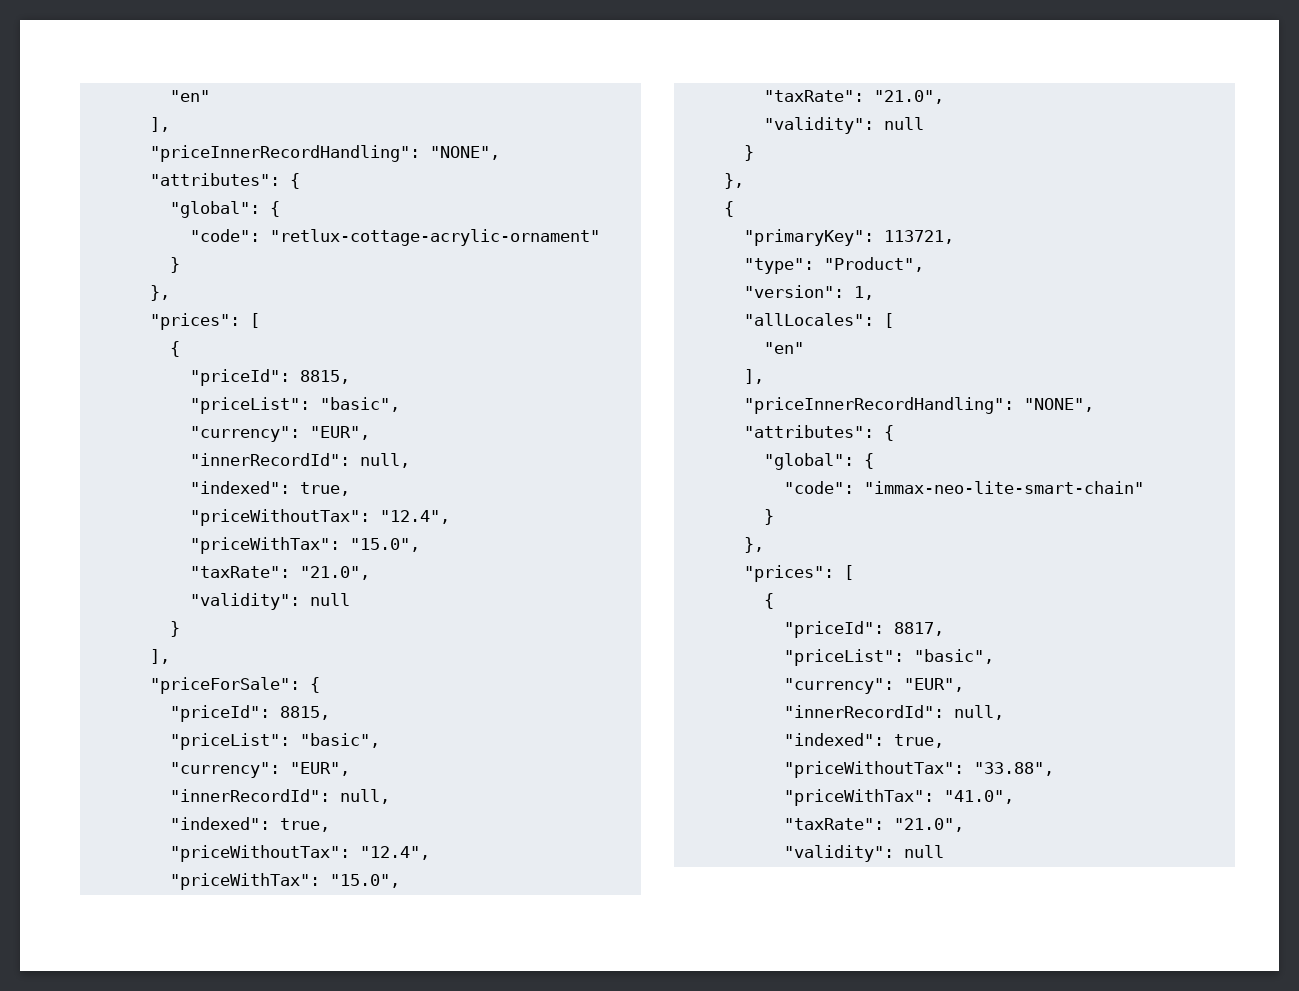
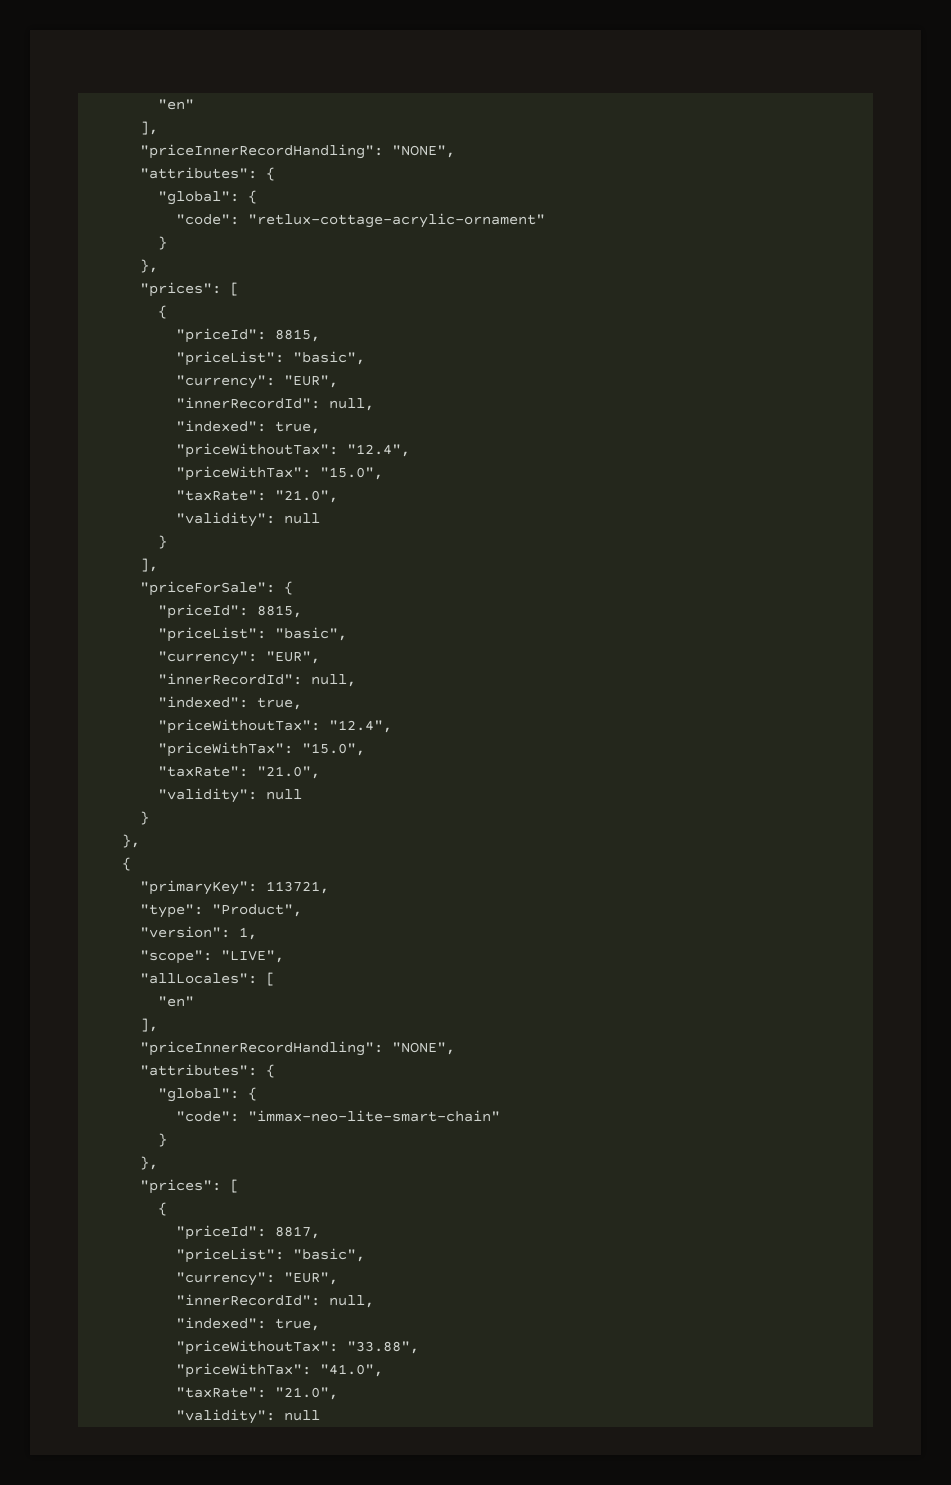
(875, 293) none -> [140,950,285,964] // "scope": "LIVE",

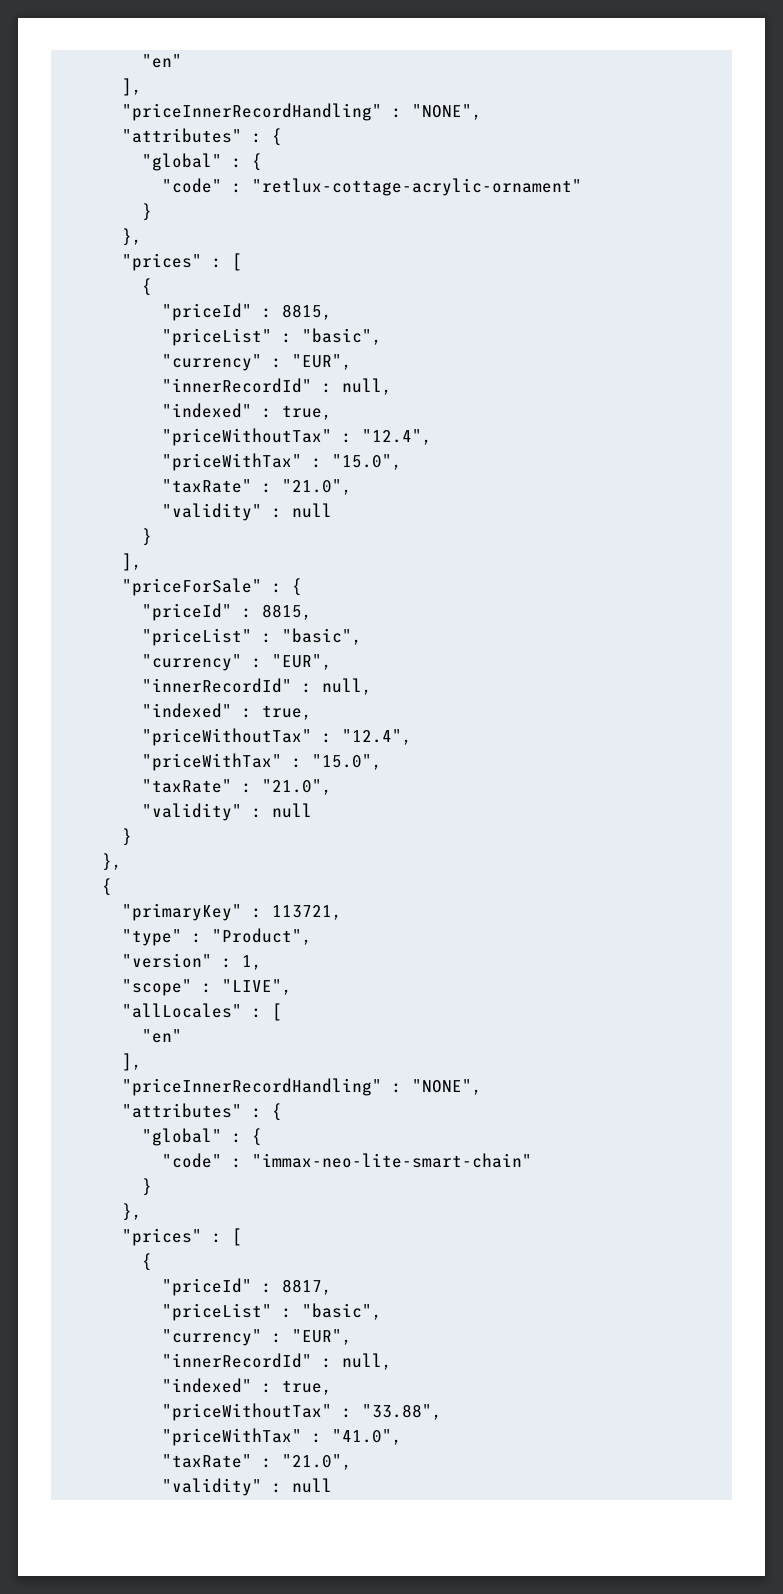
[158,99,195,110] [140,121,159,135] [140,144,456,159] [140,167,276,181] [158,190,258,205] [176,214,240,225] "en" // ], // "priceInnerRecordHandling": "NONE", // "attributes": { // "global": { // "code": -> [141,54,182,68] [121,78,142,96] [121,103,482,121] [121,128,282,146] [141,153,262,171] [161,178,242,193] "en" // ], // "priceInnerRecordHandling" : "NONE", // "attributes" : { // "global" : { // "code" :
[140,282,240,297] [158,305,168,319] [176,328,321,343] [176,351,366,366] [176,375,339,389] [176,397,375,411] [176,420,321,434] [176,443,411,458] [176,466,384,481] [176,490,339,503] [176,512,276,527] "prices": [ // { // "priceId": 8815, // "priceList": "basic", // "currency": "EUR", // "innerRecordId": null, // "indexed": true, // "priceWithoutTax": "12.4", // "priceWithTax": "15.0", // "taxRate": "21.0", // "validity": -> [121,253,242,271] [141,278,152,296] [161,303,332,321] [161,328,382,346] [161,354,352,371] [161,378,392,395] [161,403,332,420] [161,428,432,446] [161,453,402,471] [161,479,352,495] [161,503,282,521] "prices" : [ // { // "priceId" : 8815, // "priceList" : "basic", // "currency" : "EUR", // "innerRecordId" : null, // "indexed" : true, // "priceWithoutTax" : "12.4", // "priceWithTax" : "15.0", // "taxRate" : "21.0", // "validity" :
[140,581,294,596] [158,604,303,619] [158,627,348,642] [158,651,321,665] [158,673,357,687] [158,696,303,710] [158,719,393,734] [158,742,366,757] [158,766,321,779] [158,788,258,803] "priceForSale": { // "priceId": 8815, // "priceList": "basic", // "currency": "EUR", // "innerRecordId": null, // "indexed": true, // "priceWithoutTax": "12.4", // "priceWithTax": "15.0", // "taxRate": "21.0", // "validity": -> [121,578,302,596] [141,603,312,621] [141,628,362,646] [141,654,332,671] [141,678,372,695] [141,703,312,720] [141,728,412,746] [141,753,382,771] [141,779,332,795] [141,803,262,821] "priceForSale" : { // "priceId" : 8815, // "priceList" : "basic", // "currency" : "EUR", // "innerRecordId" : null, // "indexed" : true, // "priceWithoutTax" : "12.4", // "priceWithTax" : "15.0", // "taxRate" : "21.0", // "validity" :
[140,880,258,895] "primaryKey": -> [121,903,262,921] "primaryKey" :
[140,904,204,918] "type": -> [121,929,202,946] "type" :
[140,926,231,938] "version": -> [121,953,232,968] "version" :
[140,950,213,964] "scope": -> [121,979,212,996] "scope" :
[140,973,258,984] "allLocales": -> [121,1003,262,1018] "allLocales" :
[140,1041,456,1056] [140,1064,276,1078] [158,1087,258,1102] [176,1111,240,1122] "priceInnerRecordHandling": "NONE", // "attributes": { // "global": { // "code": -> [121,1078,482,1096] [121,1103,282,1121] [141,1128,262,1146] [161,1153,242,1168] "priceInnerRecordHandling" : "NONE", // "attributes" : { // "global" : { // "code" :
[140,1179,240,1194] [158,1202,168,1216] [176,1225,267,1240] "prices": [ // { // "priceId": -> [121,1228,242,1246] [141,1253,152,1271] [161,1278,272,1296] "prices" : [ // { // "priceId" :
[176,1248,366,1263] [176,1272,339,1286] [176,1294,375,1308] [176,1317,321,1331] [176,1340,339,1355] "priceList": "basic", // "currency": "EUR", // "innerRecordId": null, // "indexed": true, // "priceWithoutTax": -> [161,1303,382,1321] [161,1329,352,1346] [161,1353,392,1370] [161,1378,332,1395] [161,1403,352,1421] "priceList" : "basic", // "currency" : "EUR", // "innerRecordId" : null, // "indexed" : true, // "priceWithoutTax" :
[176,1363,312,1378] "priceWithTax": -> [161,1428,322,1446] "priceWithTax" :
[176,1387,339,1400] [176,1409,276,1424] "taxRate": "21.0", // "validity": -> [161,1454,352,1470] [161,1478,282,1496] "taxRate" : "21.0", // "validity" :

